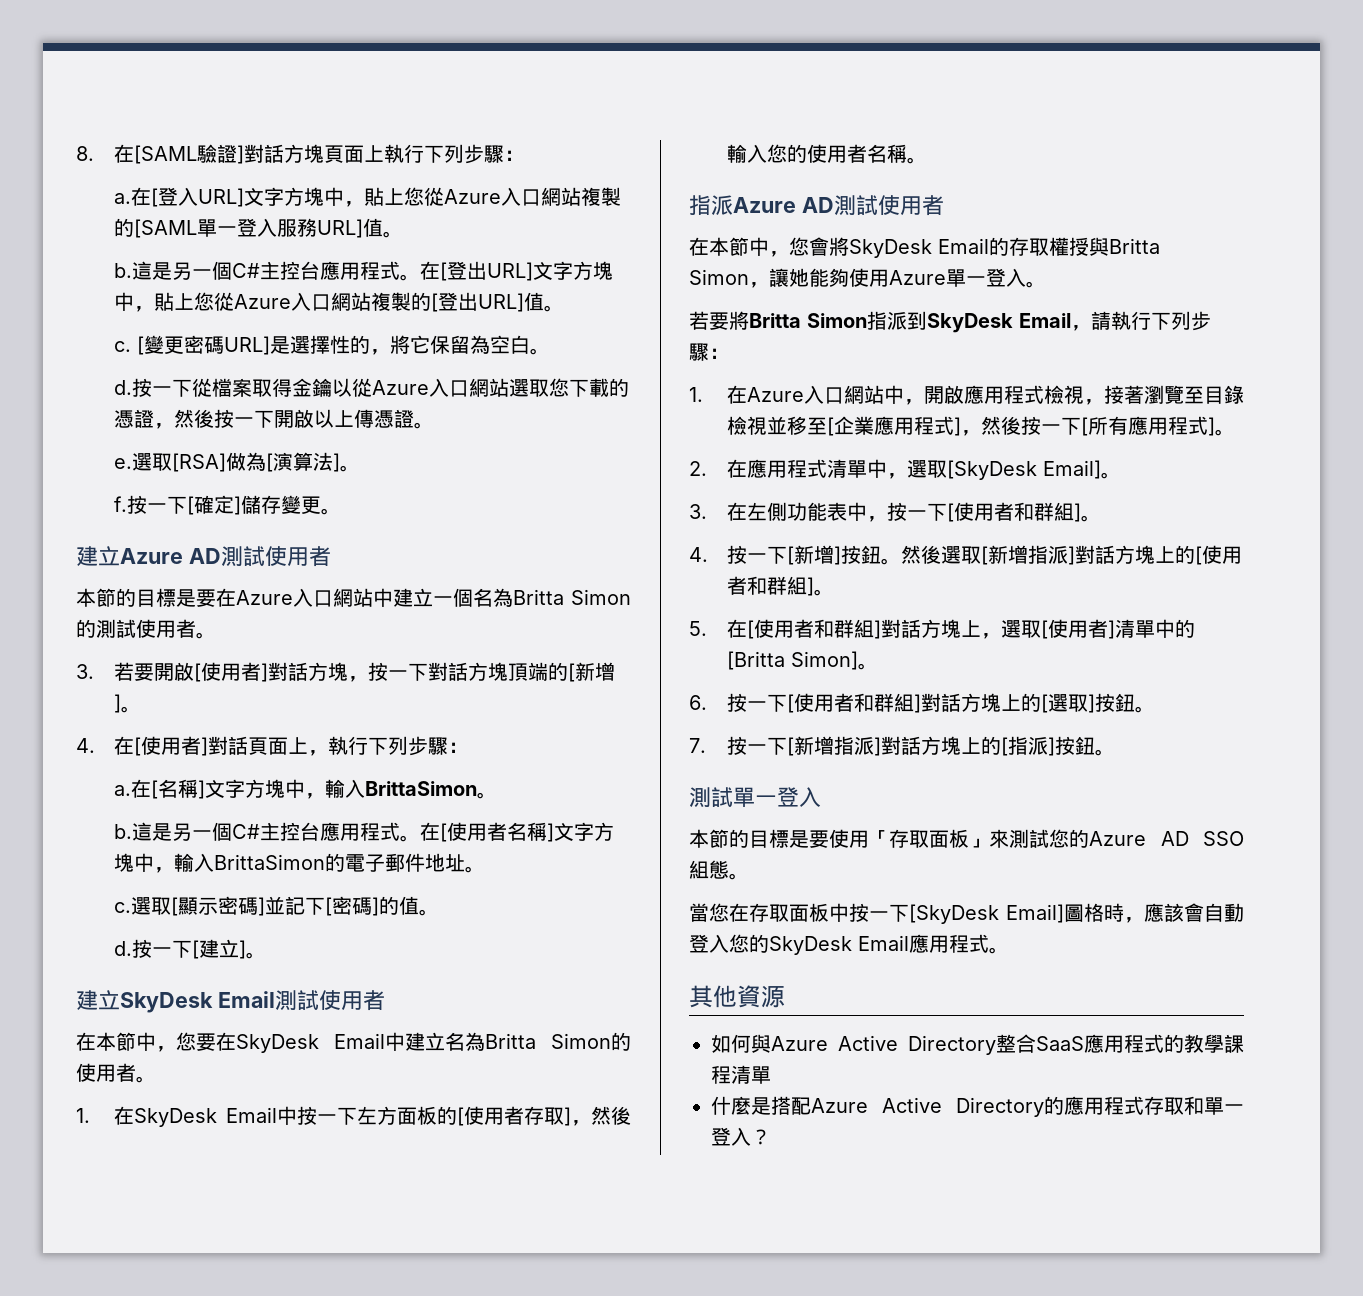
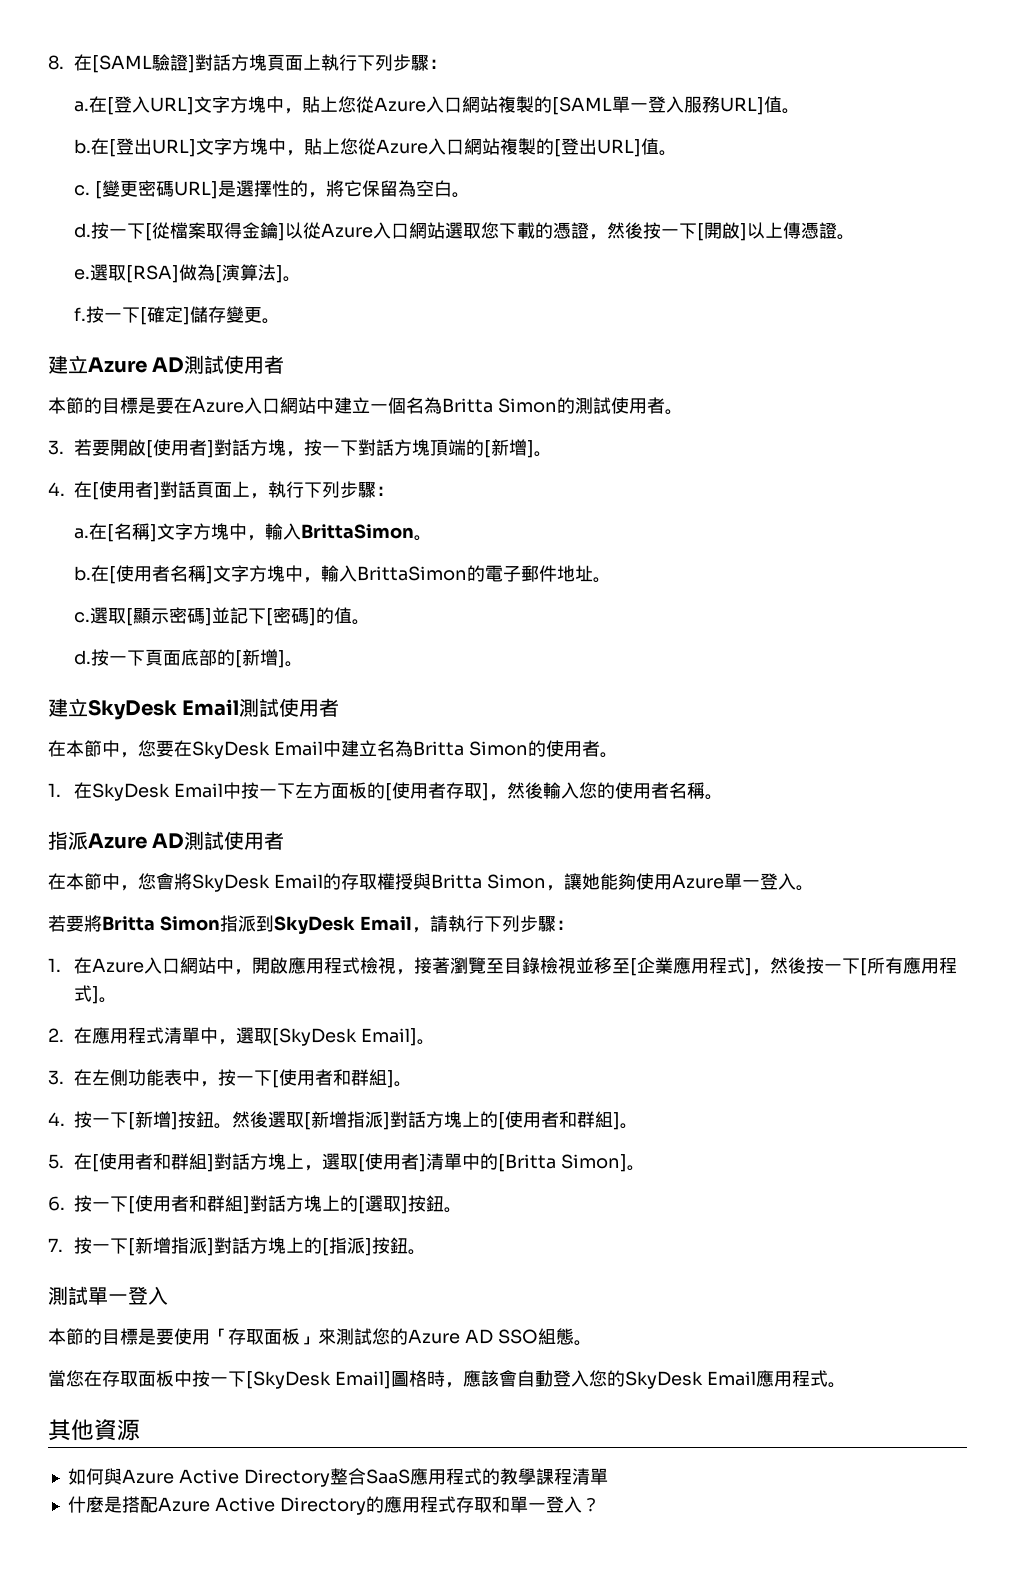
[131,261,420,281] 這是另一個C#主控台應用程式。 -> (92, 146) none
(192, 388) none -> [145,223,153,241] [
(332, 387) none -> [278,223,286,241] ]
[273,409,314,428] 開啟 -> [697,222,748,241] [開啟]
[131,822,420,842] 這是另一個C#主控台應用程式。 -> (92, 573) none
[191,939,239,959] [建立 -> [145,649,279,668] 頁面底部的[新增

